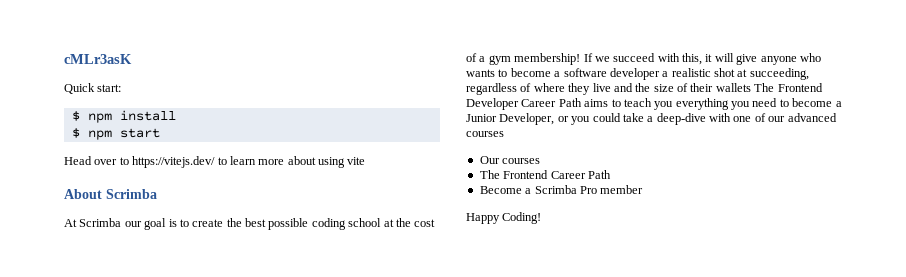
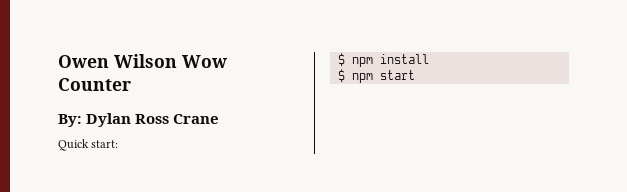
[64,54,132,64] cMLr3asK -> [58,54,227,68] [58,78,131,91] [58,113,220,127] Owen Wilson Wow Counter // By: Dylan Ross Crane
[64,156,366,168] [64,189,157,199] [64,218,436,230] [466,53,821,65] [466,68,809,80] [466,83,823,95] [466,98,842,110] [466,113,837,125] [466,131,504,137] [479,156,541,164] [479,170,611,179] [479,185,644,194] [466,212,542,224] // Head over to https://vitejs.dev/ to learn more about using vite // About Scrimba // At Scrimba our goal is to create the best possible coding school at the cost of a gym membership! If we succeed with this, it will give anyone who wants to become a software developer a realistic shot at succeeding, regardless of where they live and the size of their wallets The Frontend Developer Career Path aims to teach you everything you need to become a Junior Developer, or you could take a deep-dive with one of our advanced courses // Our courses // The Frontend Career Path // Become a Scrimba Pro member // Happy Coding! -> (415, 75) none

